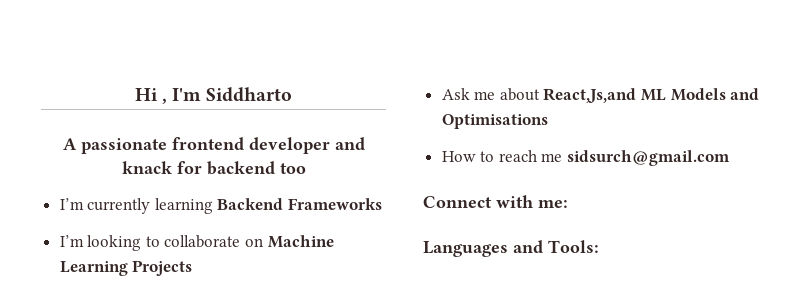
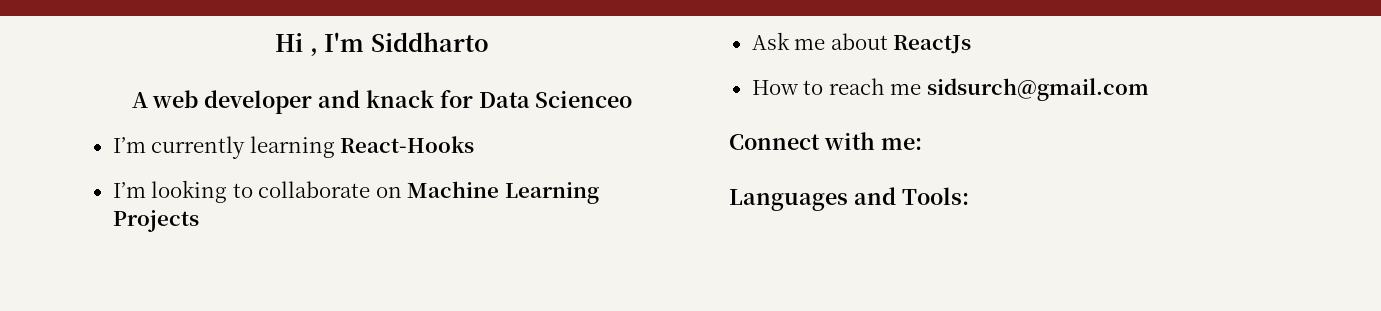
[80,137,244,154] passionate frontend -> [152,90,199,108] web
[206,161,306,175] backend too -> [478,90,633,108] Data Scienceo
[217,198,383,210] Backend Frameworks -> [340,136,475,153] React-Hooks
[543,88,760,104] [441,114,548,129] React,Js,and ML Models and Optimisations -> [893,35,972,54] ReactJs

